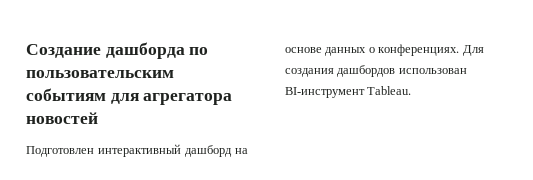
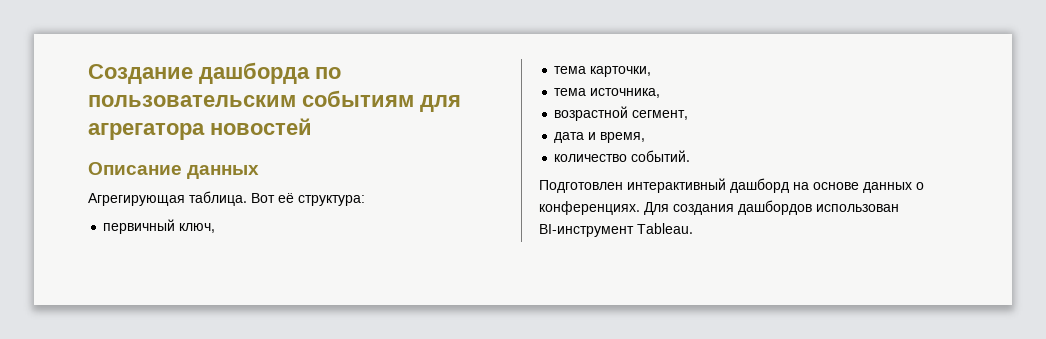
(98, 118) none -> [88,162,260,179] [88,191,365,206] [103,219,216,234] [554,66,652,77] [554,88,661,98] [554,106,689,121] [554,132,646,143] [554,150,691,162] // Описание данных // Агрегирующая таблица. Вот её структура: // первичный ключ, // тема карточки, // тема источника, // возрастной сегмент, // дата и время, // количество событий.

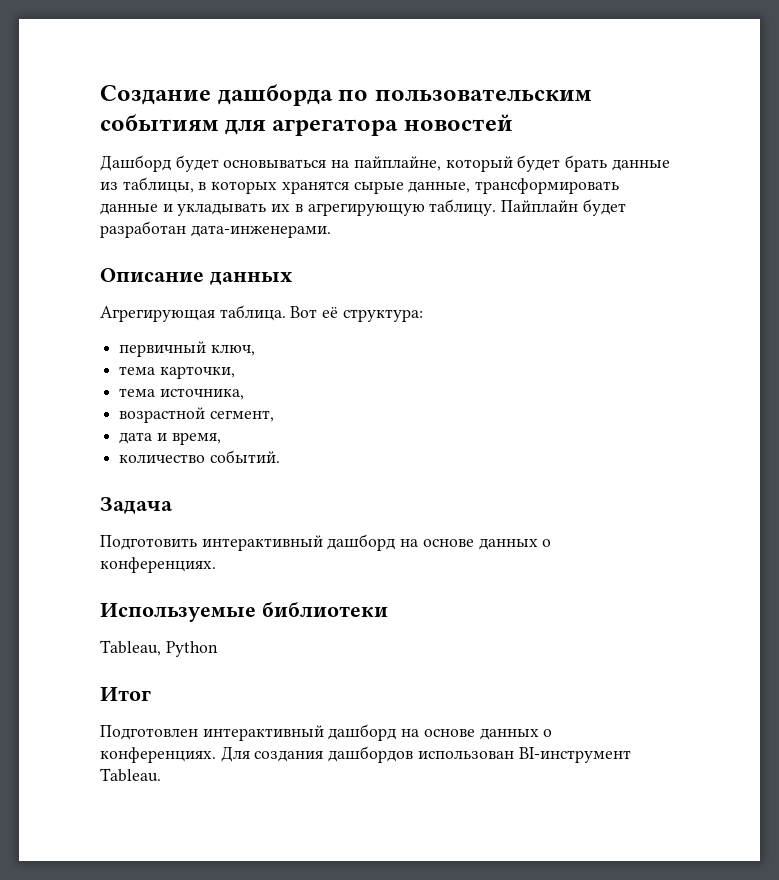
(312, 126) none -> [100,155,670,172] [100,177,620,194] [100,199,626,216] [100,221,331,238] // Дашборд будет основываться на пайплайне, который будет брать данные из таблицы, в которых хранятся сырые данные, трансформировать данные и укладывать их в агрегирующую таблицу. Пайплайн будет разработан дата-инженерами.
(691, 156) none -> [100,497,173,514] [100,534,552,551] [100,557,216,573] [100,602,388,622] [100,640,218,657] [100,687,151,701] // Задача // Подготовить интерактивный дашборд на основе данных о конференциях. // Используемые библиотеки // Tableau, Python // Итог

